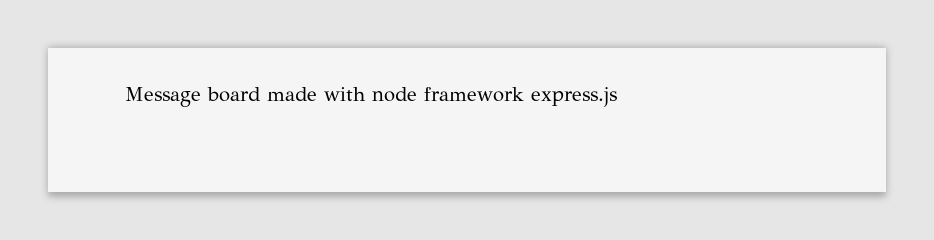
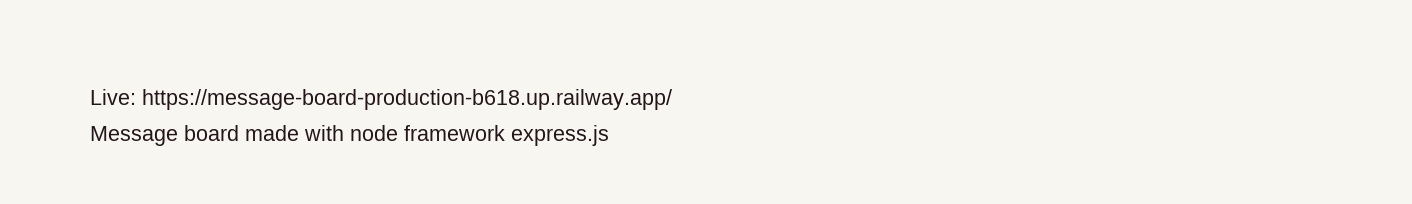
(125, 97) none -> [90,89,672,110] Live: https://message-board-production-b618.up.railway.app/ //

